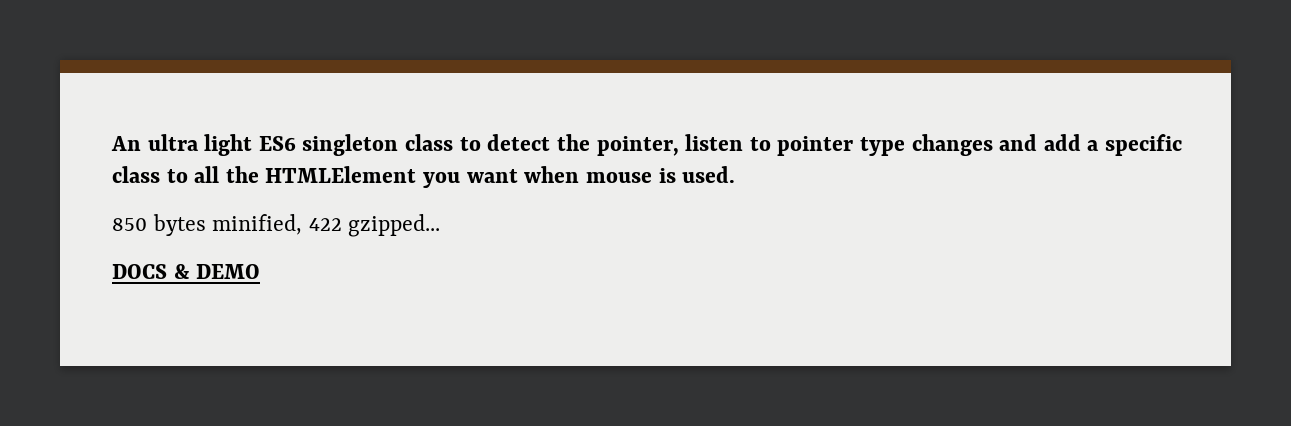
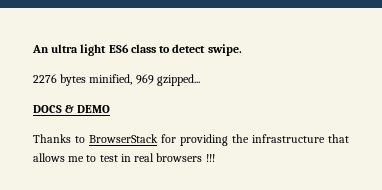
[302,134,399,156] singleton -> (129, 48) none
[556,134,1183,156] [112,166,736,188] [112,218,147,231] the pointer, listen to pointer type changes and add a specific class to all the HTMLElement you want when mouse is used. // 850 -> [207,44,242,56] [33,74,57,83] swipe. // 2276
[308,218,342,231] 422 -> [135,74,154,84] 969
(261, 271) none -> [33,134,349,146] [33,153,215,162] // Thanks to BrowserStack for providing the infrastructure that allows me to test in real browsers !!!

